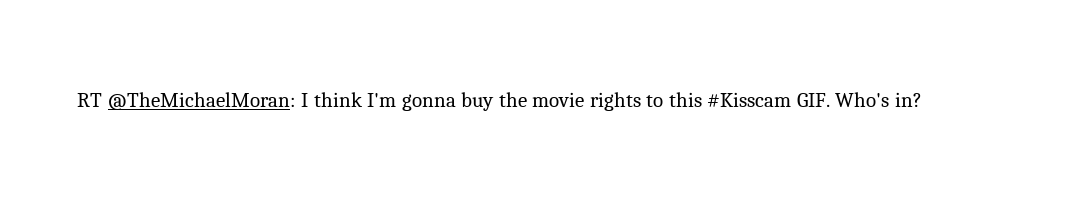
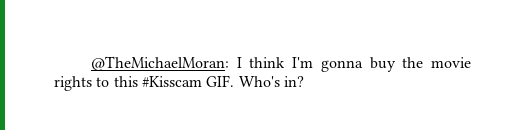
[77,93,102,107] RT -> (90, 63) none

